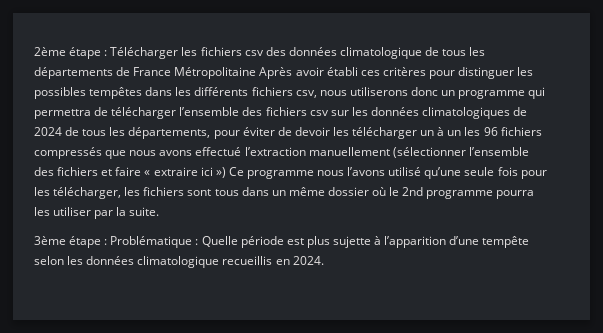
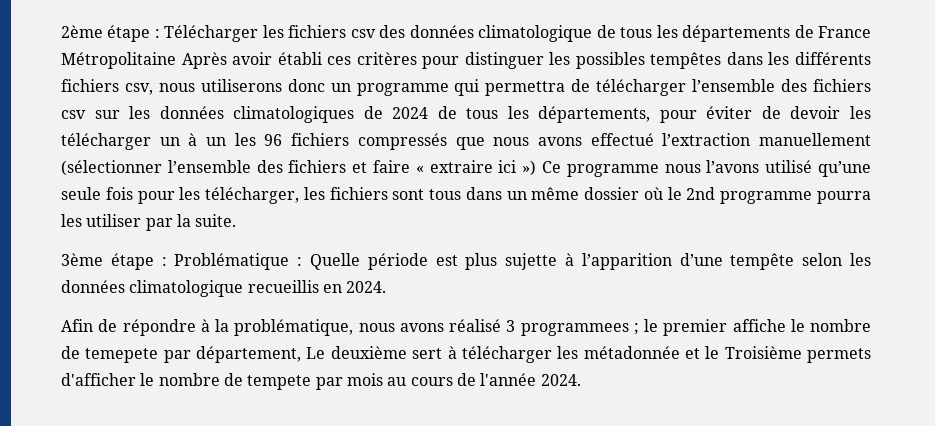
(324, 260) none -> [61,319,871,336] [61,346,872,363] [61,373,581,390] // Afin de répondre à la problématique, nous avons réalisé 3 programmees ; le premier affiche le nombre de temepete par département, Le deuxième sert à télécharger les métadonnée et le Troisième permets d'afficher le nombre de tempete par mois au cours de l'année 2024.

